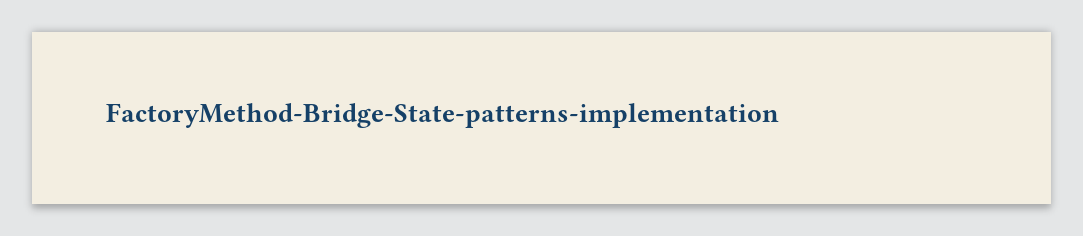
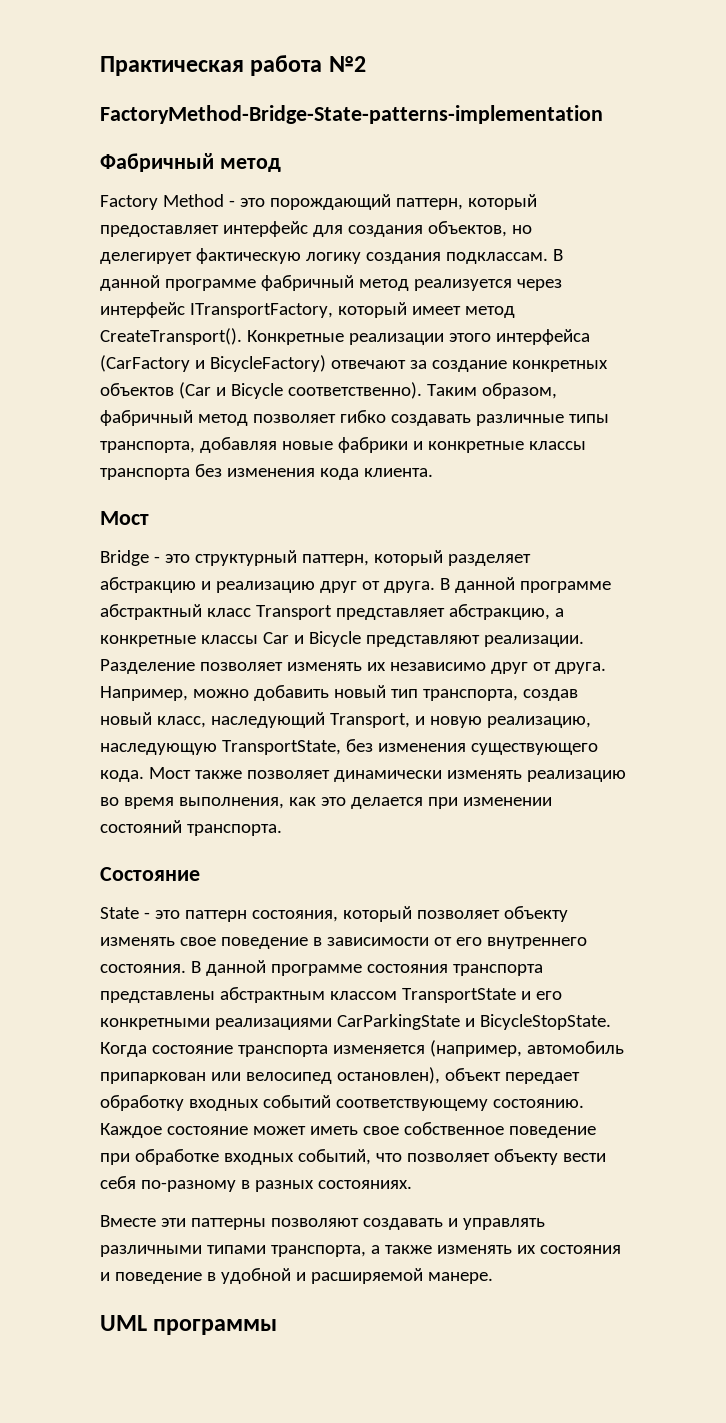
[106,103,779,128] FactoryMethod-Bridge-State-patterns-implementation -> [100,55,366,76] [100,105,603,124] [100,153,281,172] [100,194,537,210] [100,221,532,237] [100,248,563,264] [100,275,562,291] [100,302,515,318] [100,328,590,345] [100,355,608,372] [100,382,557,399] [100,410,609,426] [100,437,586,453] [100,464,433,480] [100,511,149,525] [100,550,531,566] [100,577,611,593] [100,604,564,620] [100,631,584,647] [100,659,606,674] [100,685,578,701] [100,712,591,728] [100,739,598,755] [100,767,626,782] [100,797,552,809] [100,820,282,836] [100,867,200,881] [100,906,568,922] [100,937,587,949] [100,960,543,976] [100,987,562,1003] [100,1014,611,1030] [100,1040,624,1057] [100,1067,580,1084] [100,1095,584,1111] [100,1122,596,1138] [100,1149,606,1165] [100,1176,412,1192] [100,1215,545,1230] [100,1245,621,1257] [100,1268,493,1284] [100,1315,278,1335] Практическая работа №2 // FactoryMethod-Bridge-State-patterns-implementation // Фабричный метод // Factory Method - это порождающий паттерн, который предоставляет интерфейс для создания объектов, но делегирует фактическую логику создания подклассам. В данной программе фабричный метод реализуется через интерфейс ITransportFactory, который имеет метод CreateTransport(). Конкретные реализации этого интерфейса (CarFactory и BicycleFactory) отвечают за создание конкретных объектов (Car и Bicycle соответственно). Таким образом, фабричный метод позволяет гибко создавать различные типы транспорта, добавляя новые фабрики и конкретные классы транспорта без изменения кода клиента. // Мост // Bridge - это структурный паттерн, который разделяет абстракцию и реализацию друг от друга. В данной программе абстрактный класс Transport представляет абстракцию, а конкретные классы Car и Bicycle представляют реализации. Разделение позволяет изменять их независимо друг от друга. Например, можно добавить новый тип транспорта, создав новый класс, наследующий Transport, и новую реализацию, наследующую TransportState, без изменения существующего кода. Мост также позволяет динамически изменять реализацию во время выполнения, как это делается при изменении состояний транспорта. // Состояние // State - это паттерн состояния, который позволяет объекту изменять свое поведение в зависимости от его внутреннего состояния. В данной программе состояния транспорта представлены абстрактным классом TransportState и его конкретными реализациями CarParkingState и BicycleStopState. Когда состояние транспорта изменяется (например, автомобиль припаркован или велосипед остановлен), объект передает обработку входных событий соответствующему состоянию. Каждое состояние может иметь свое собственное поведение при обработке входных событий, что позволяет объекту вести себя по-разному в разных состояниях. // Вместе эти паттерны позволяют создавать и управлять различными типами транспорта, а также изменять их состояния и поведение в удобной и расширяемой манере. // UML программы

